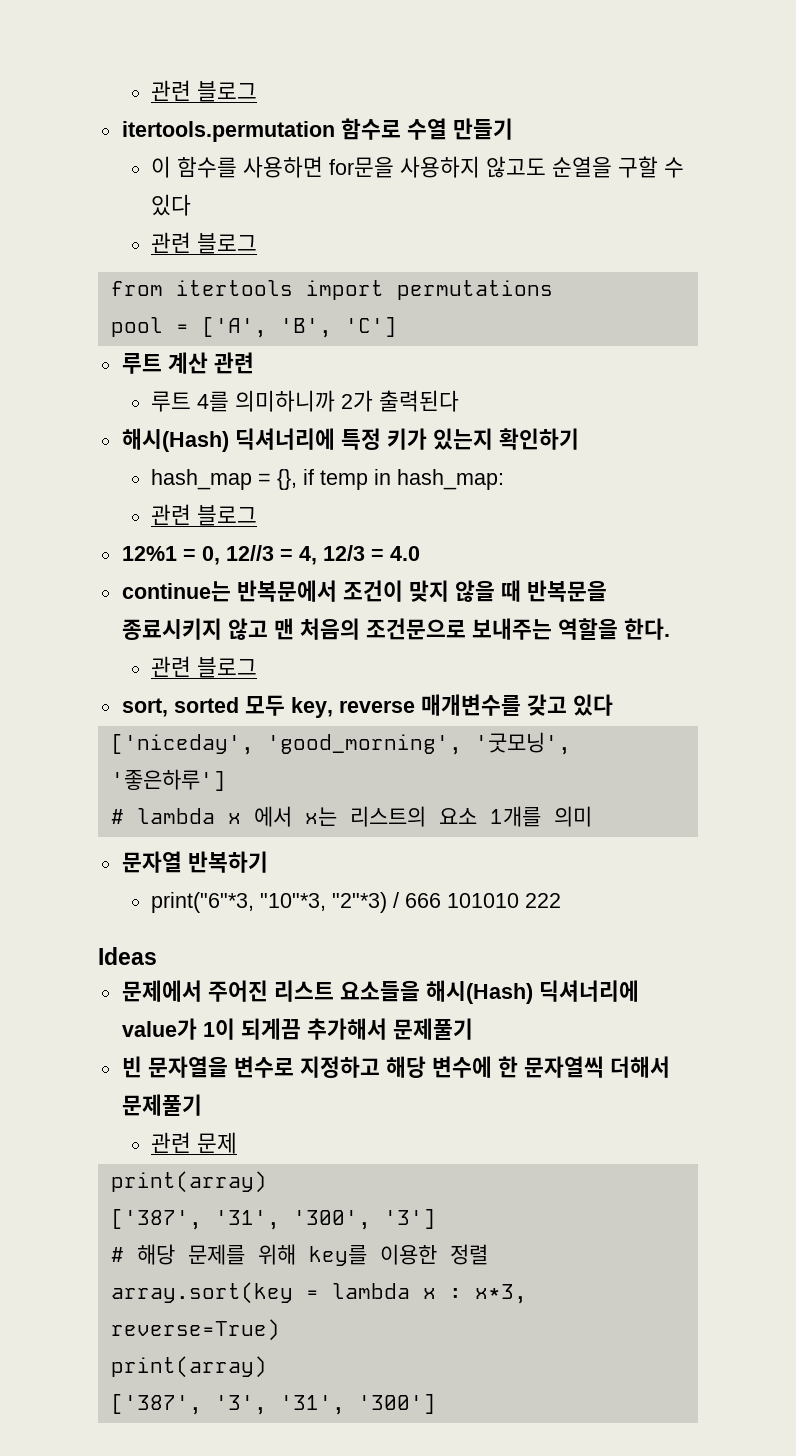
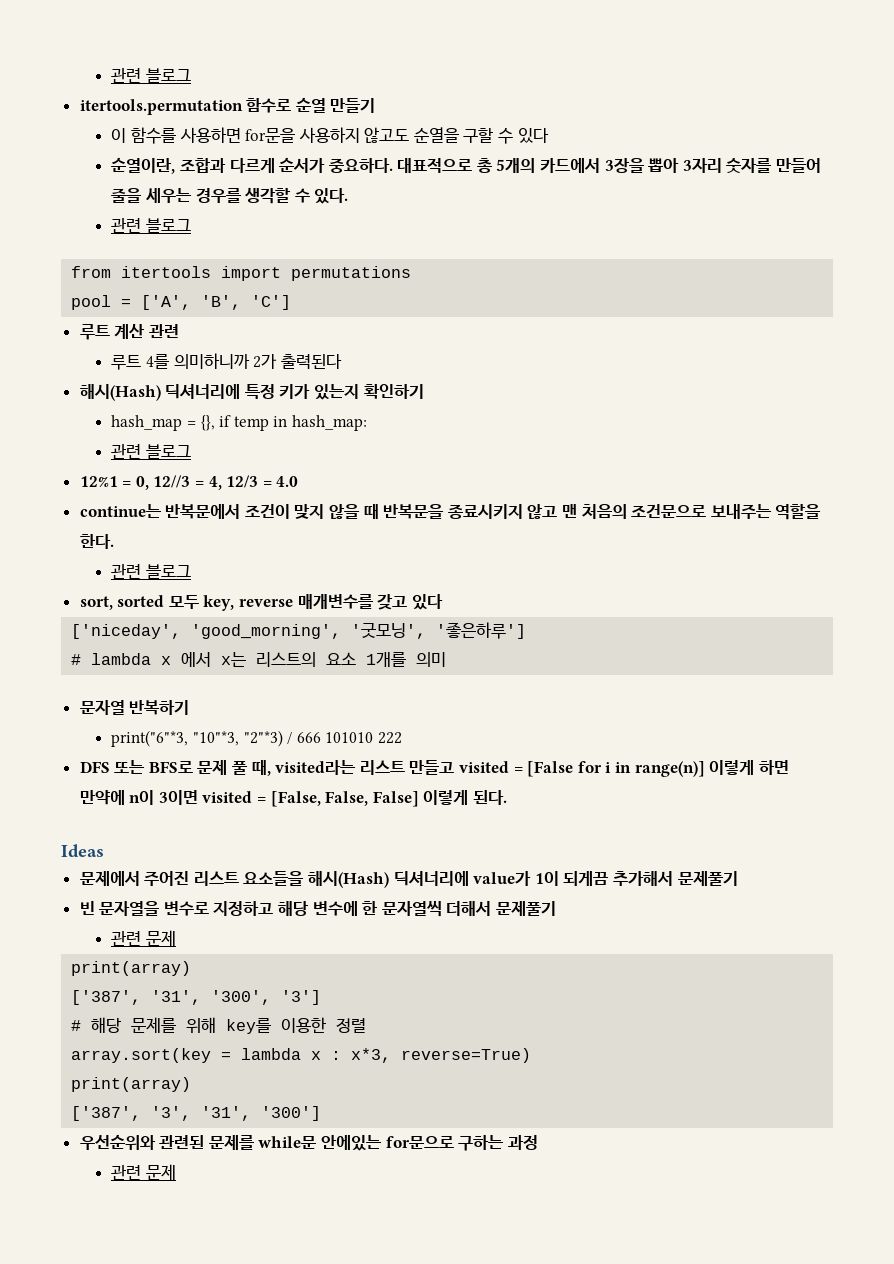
[406,118,447,140] 수열 -> [295,97,326,113] 순열
(192, 205) none -> [111,157,822,174] [111,187,349,204] // 순열이란, 조합과 다르게 순서가 중요하다. 대표적으로 총 5개의 카드에서 3장을 뽑아 3자리 숫자를 만들어 줄을 세우는 경우를 생각할 수 있다.
(562, 900) none -> [79,760,789,777] [79,790,508,807] // DFS 또는 BFS로 문제 풀 때, visited라는 리스트 만들고 visited = [False for i in range(n)] 이렇게 하면 만약에 n이 3이면 visited = [False, False, False] 이렇게 된다.
(436, 1404) none -> [79,1134,538,1151] [111,1164,176,1180] // 우선순위와 관련된 문제를 while문 안에있는 for문으로 구하는 과정 // 관련 문제

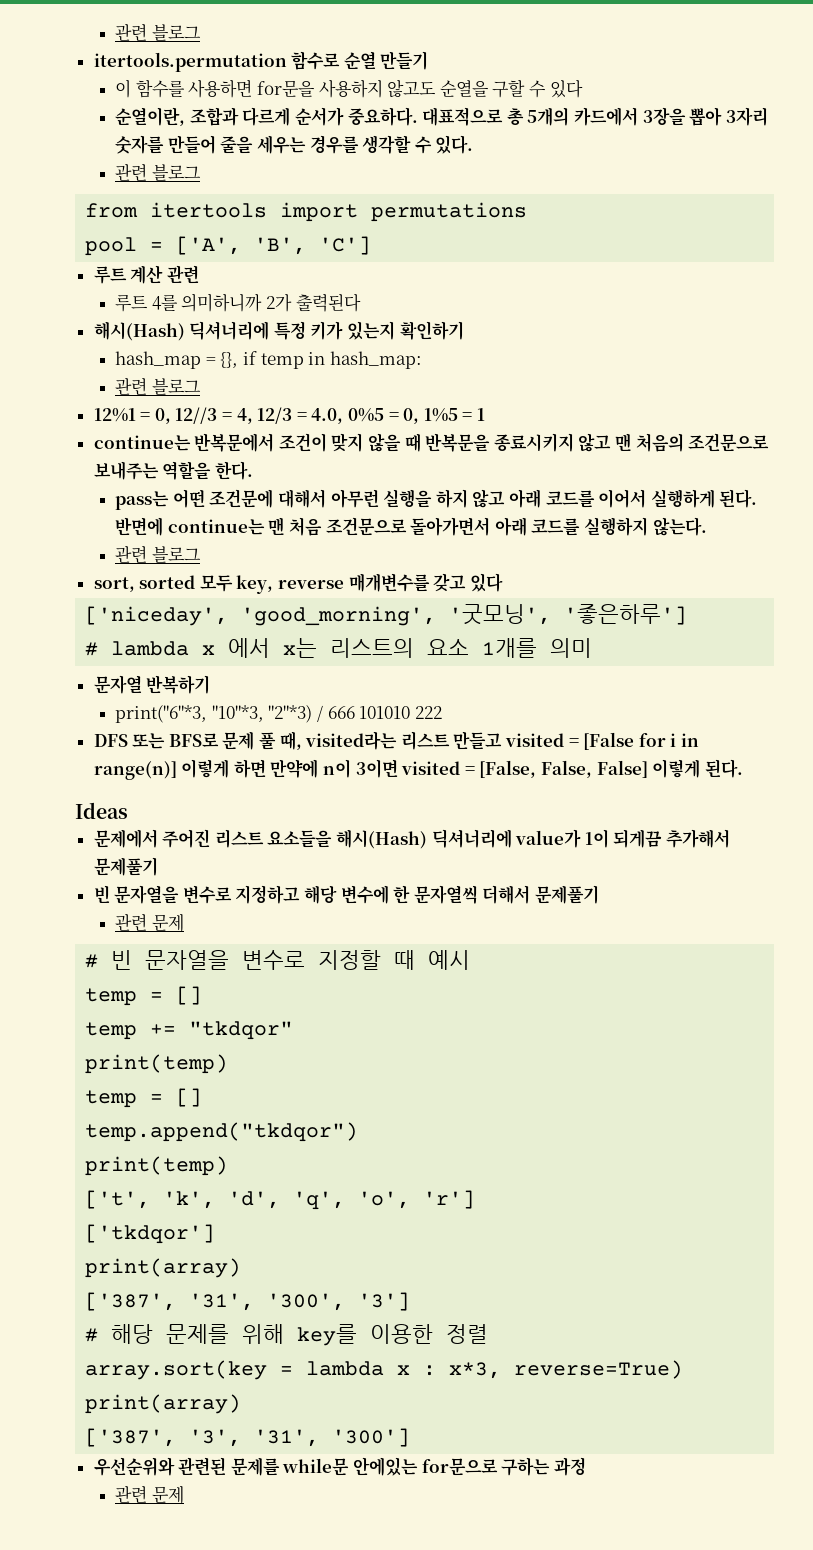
[276,476,299,487] 4.0 -> [311,408,485,424] 4.0, 0%5 = 0, 1%5 = 1
(114, 541) none -> [115,489,758,510] [115,517,707,536] // pass는 어떤 조건문에 대해서 아무런 실행을 하지 않고 아래 코드를 이어서 실행하게 된다. 반면에 continue는 맨 처음 조건문으로 돌아가면서 아래 코드를 실행하지 않는다.
(176, 938) none -> [85,950,471,970] [85,986,203,1006] [85,1021,294,1040] [85,1054,229,1074] [85,1088,203,1108] [85,1122,359,1142] [85,1156,229,1176] [85,1190,476,1210] [85,1224,216,1244] // # 빈 문자열을 변수로 지정할 때 예시 // temp = [] // temp += "tkdqor" // print(temp) // temp = [] // temp.append("tkdqor") // print(temp) // ['t', 'k', 'd', 'q', 'o', 'r'] // ['tkdqor']

